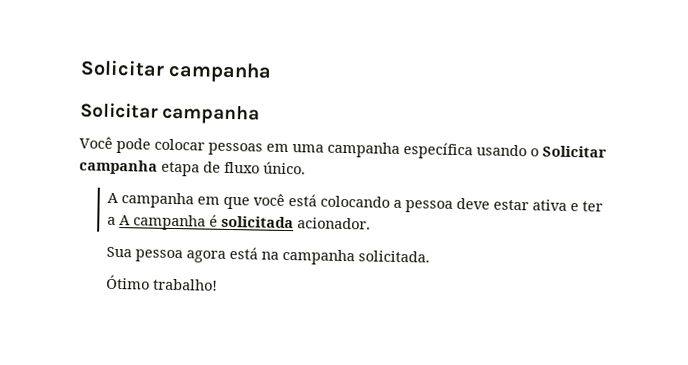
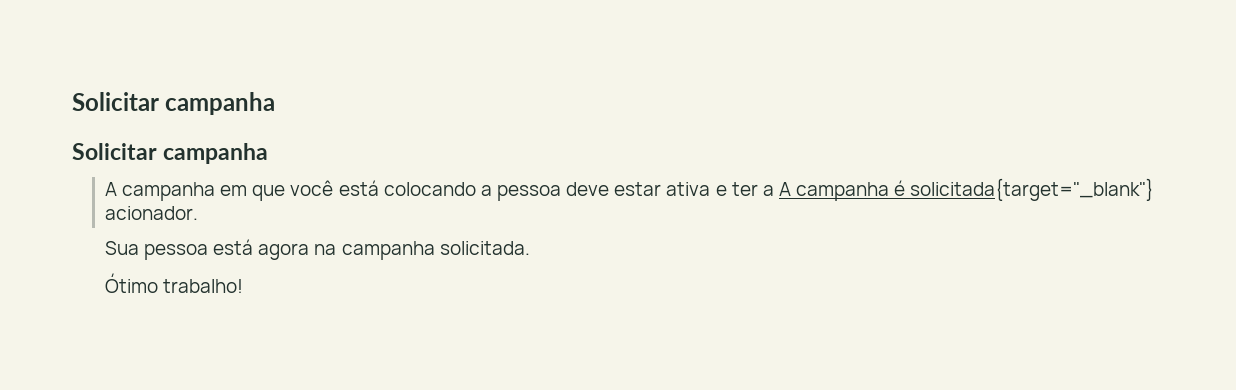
[79,136,607,160] [79,159,306,177] // Você pode colocar pessoas em uma campanha específica usando o Solicitar campanha etapa de fluxo único. -> (269, 153) none
[220,215,294,229] solicitada -> [910,178,1155,201] solicitada{target="_blank"}
[185,246,258,263] agora está -> [213,239,310,260] está agora

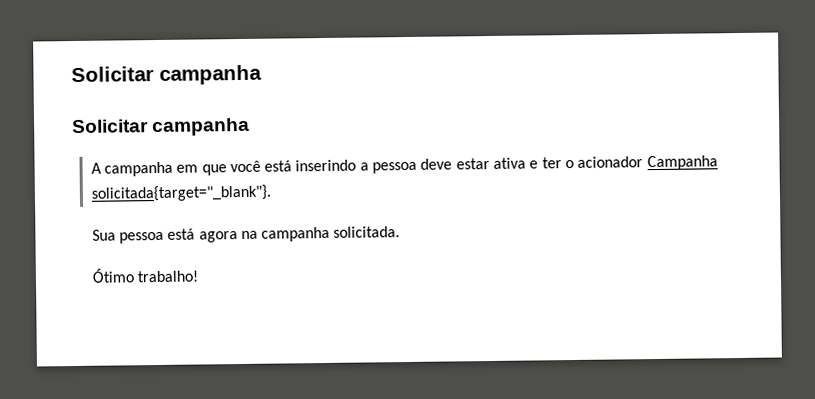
[383,182,476,196] colocando -> [295,159,357,172] inserindo
[762,178,1155,201] [104,206,198,220] a A campanha é solicitada{target="_blank"} acionador. -> [565,155,718,171] [90,184,271,202] o acionador Campanha solicitada{target="_blank"}.

